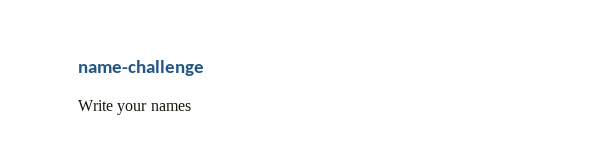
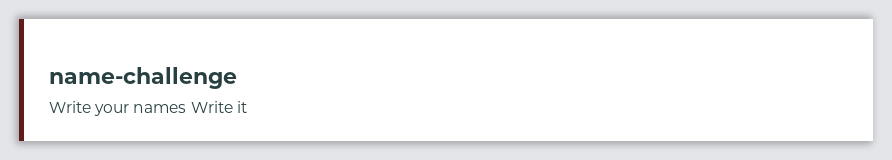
(191, 107) none -> [190,101,247,113] Write it

